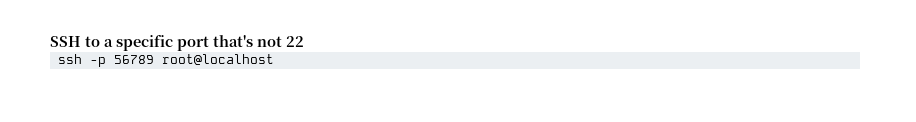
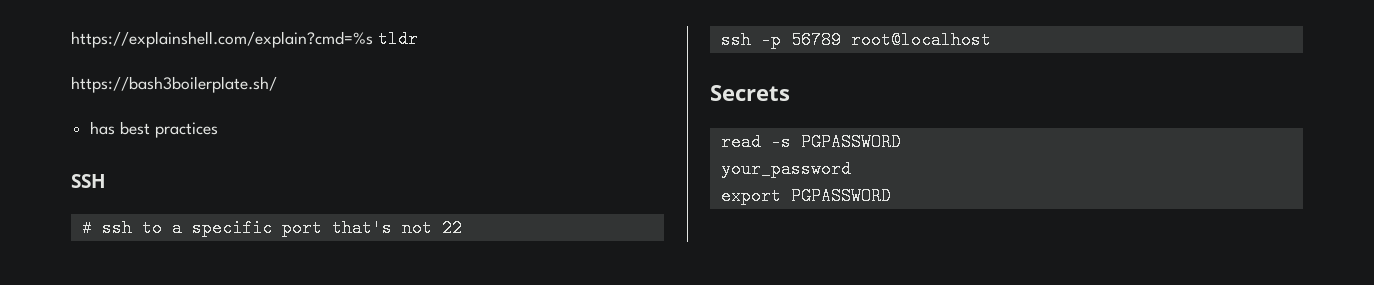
(50, 41) none -> [71,30,418,48] [71,76,277,93] [90,121,218,138] https://explainshell.com/explain?cmd=%s tldr // https://bash3boilerplate.sh/ // has best practices //
(81, 41) none -> [81,219,132,237] // # ssh
(275, 59) none -> [710,85,790,101] [720,133,901,151] [720,160,851,178] [720,187,891,205] // Secrets // read -s PGPASSWORD // your_password // export PGPASSWORD

